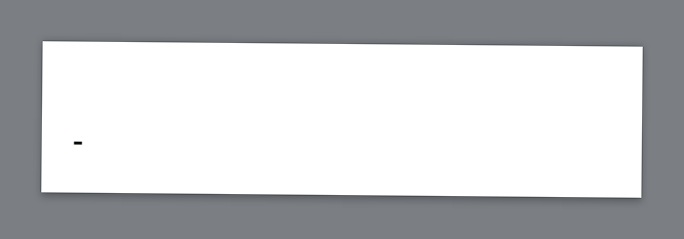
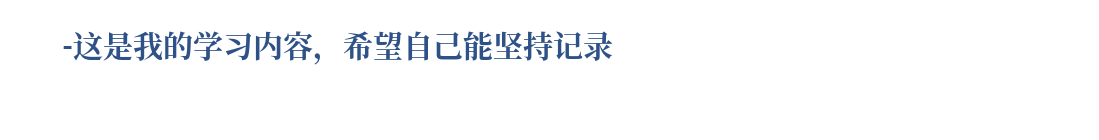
(84, 145) none -> [73,31,613,65] 这是我的学习内容，希望自己能坚持记录

